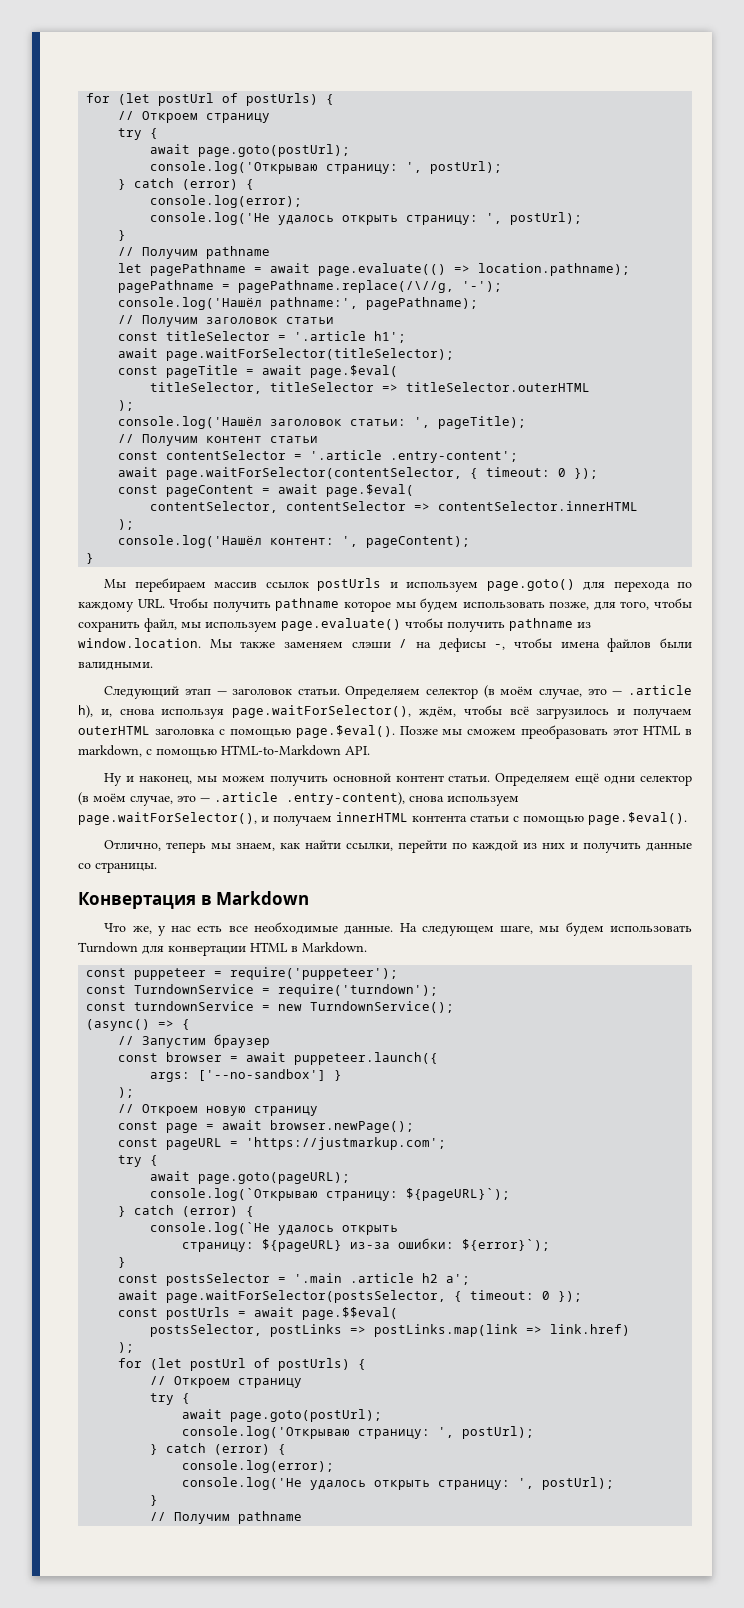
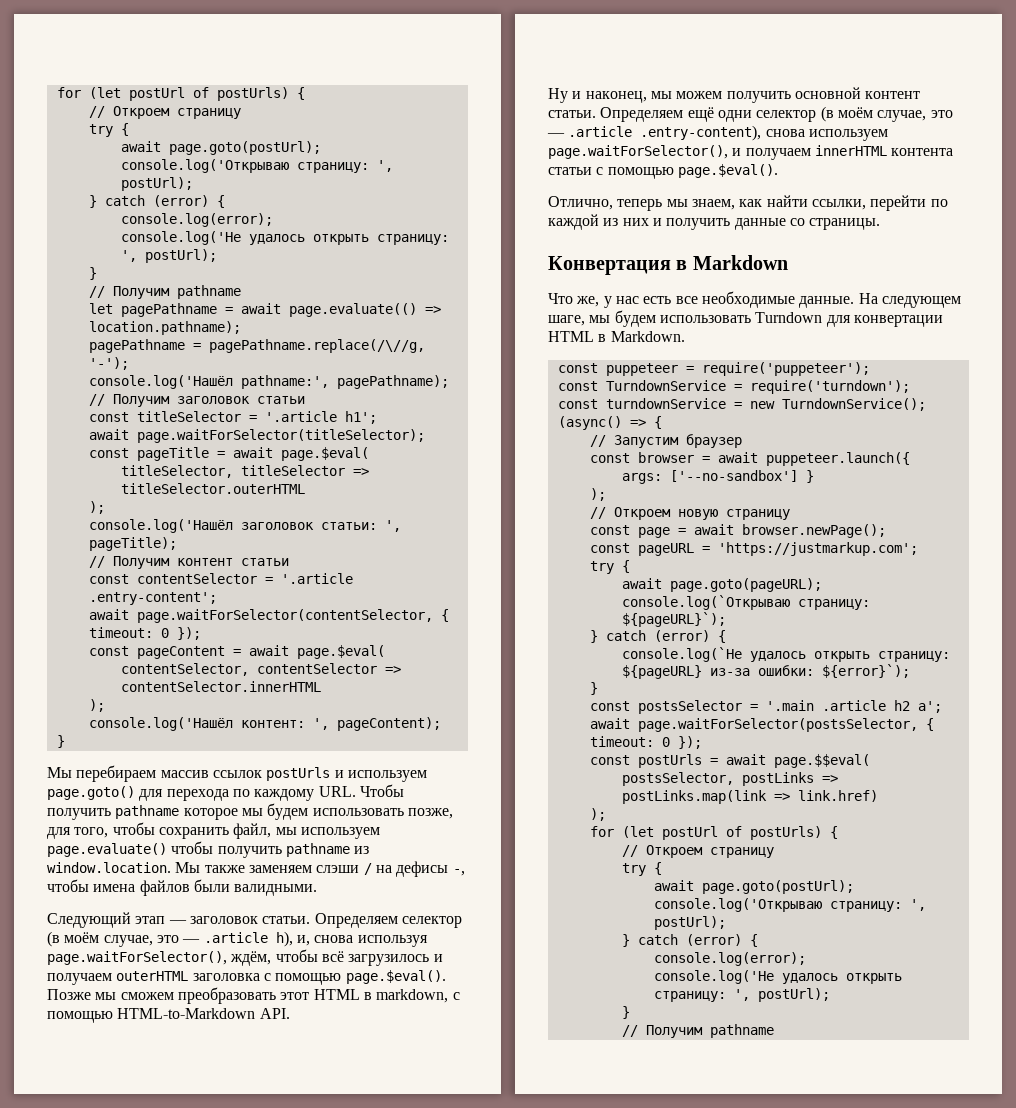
(399, 1230) // -> (870, 656) none

